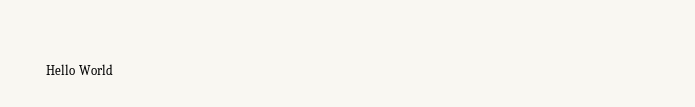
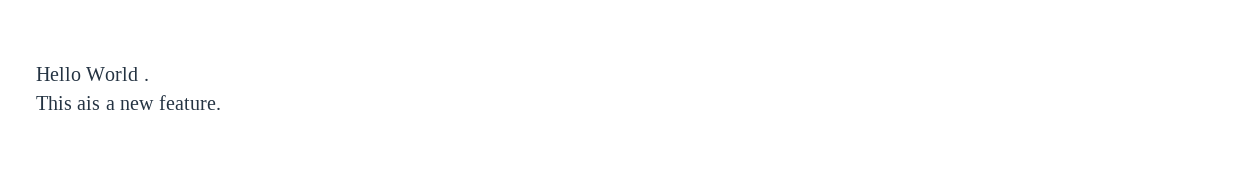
(113, 69) none -> [143,78,149,81] [36,95,221,110] . // This ais a new feature.

